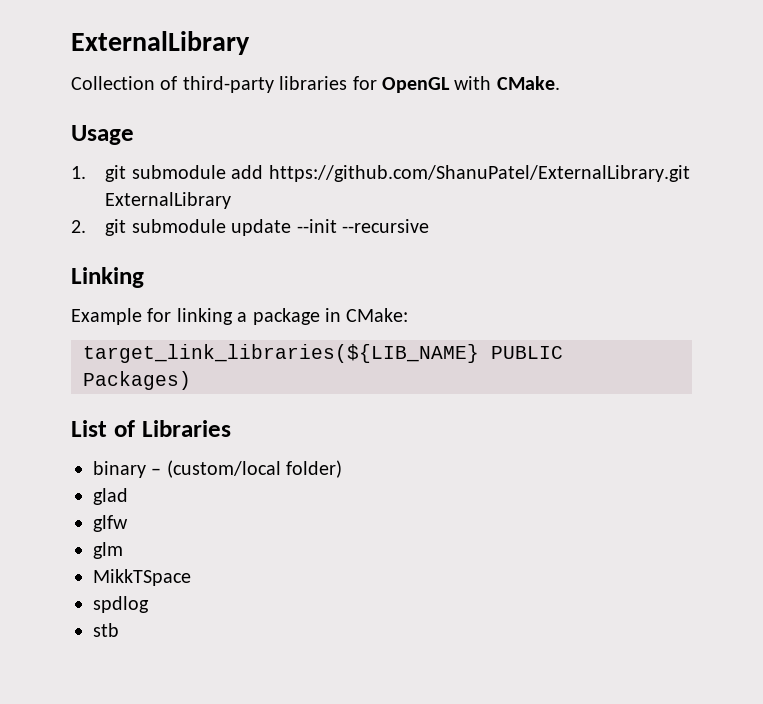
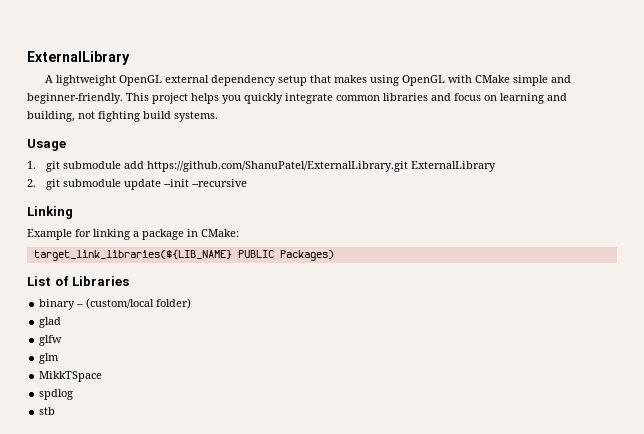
[71,31,250,55] [71,76,560,93] ExternalLibrary // Collection of third-party libraries for OpenGL with CMake. -> [27,51,130,65] [44,75,571,86] [27,93,567,104] [27,111,218,122] ExternalLibrary // A lightweight OpenGL external dependency setup that makes using OpenGL with CMake simple and beginner-friendly. This project helps you quickly integrate common libraries and focus on learning and building, not fighting build systems.

